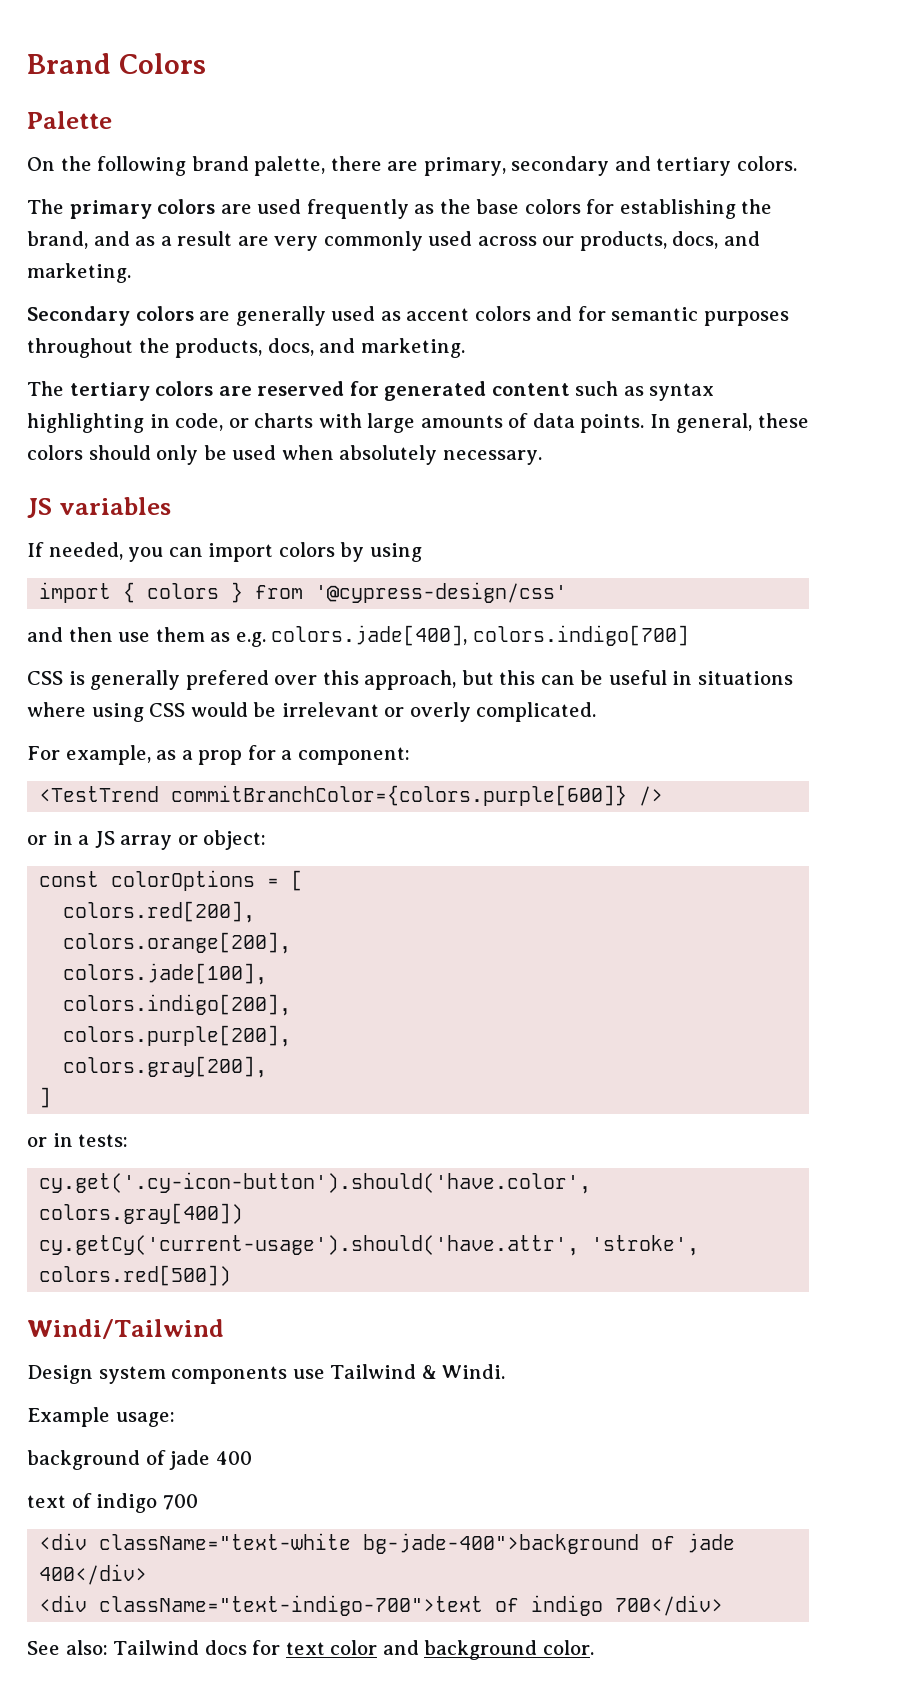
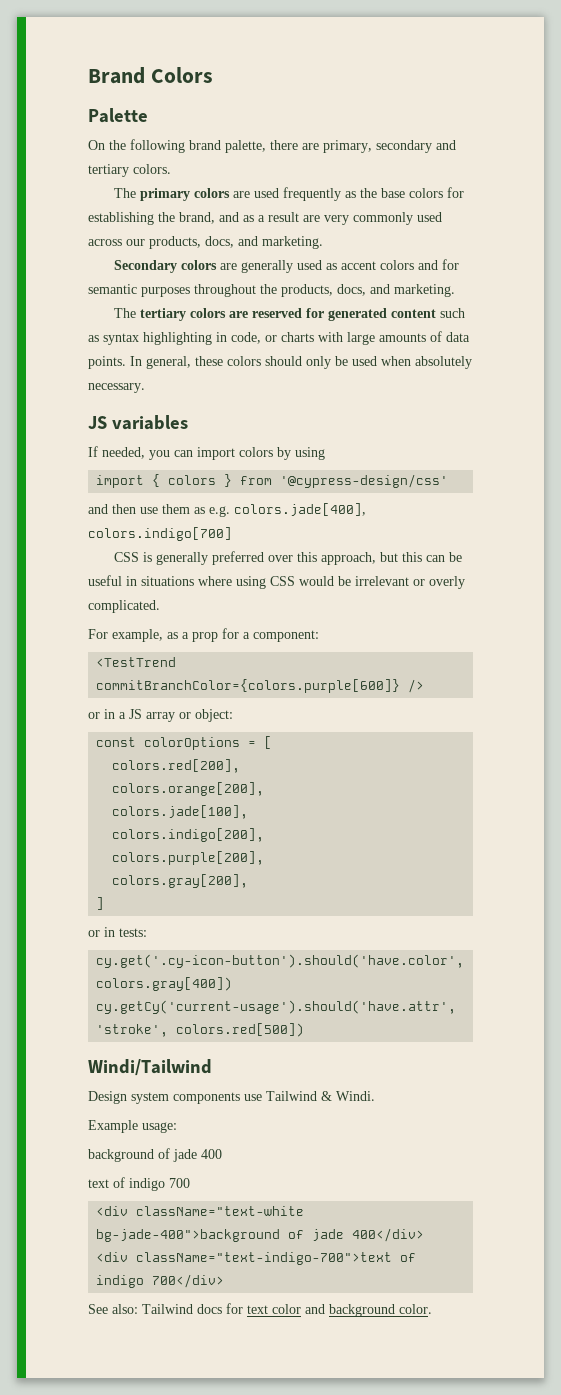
[185,670,269,690] prefered -> [211,551,264,565] preferred

